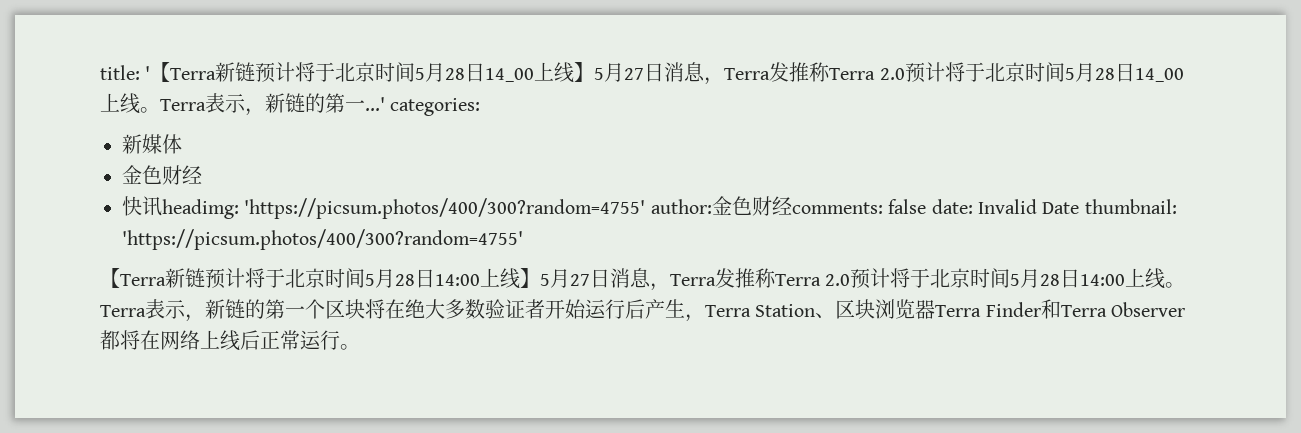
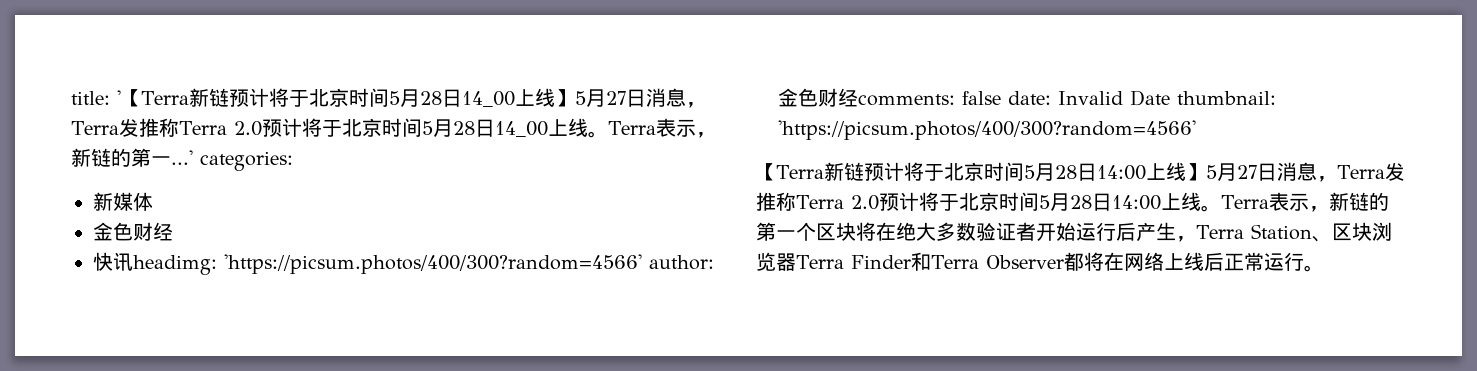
[244,198,646,219] 'https://picsum.photos/400/300?random=4755' -> [224,254,642,274] 'https://picsum.photos/400/300?random=4566'
[122,229,523,250] 'https://picsum.photos/400/300?random=4755' -> [778,120,1196,140] 'https://picsum.photos/400/300?random=4566'

